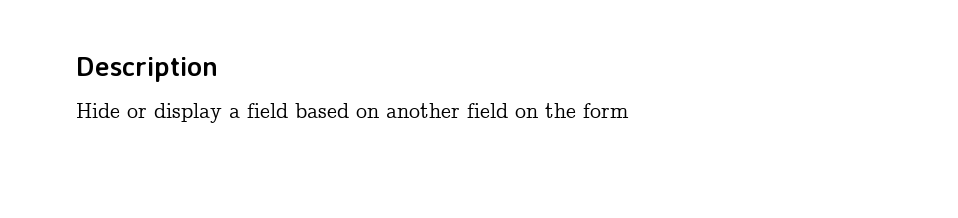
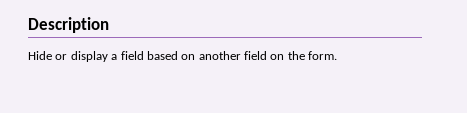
[583,103,629,118] form -> [308,51,338,60] form.

